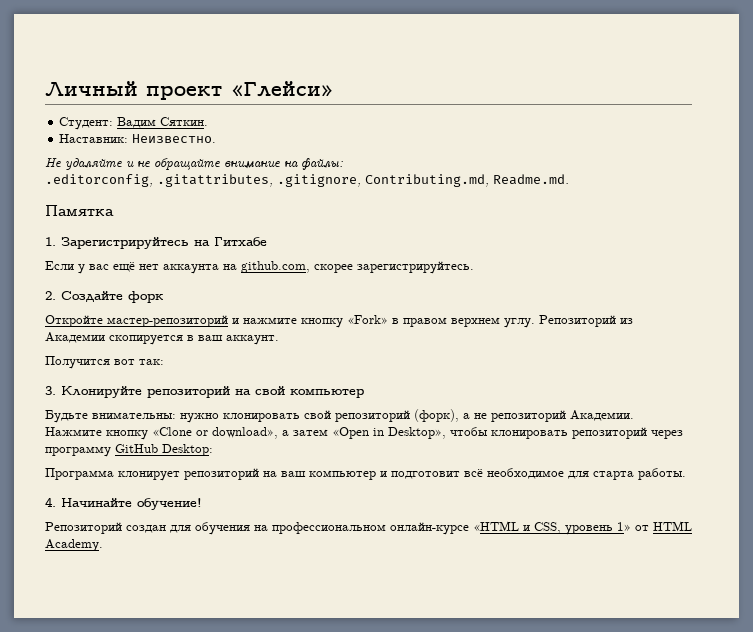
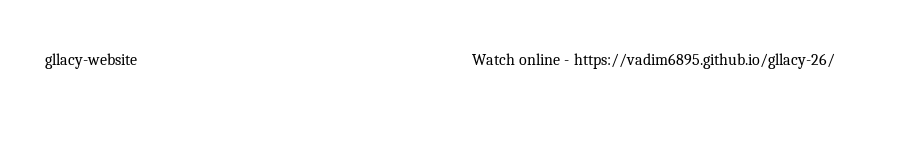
[45,81,334,100] [59,117,209,130] [59,134,217,143] [45,158,343,170] [45,174,569,187] [45,205,114,216] [45,237,267,249] [45,261,474,274] [45,291,163,303] [45,315,633,328] [45,332,279,345] [45,356,164,369] [45,386,364,398] [45,409,634,423] [45,427,683,440] [45,444,213,457] [45,468,686,481] [45,497,202,510] [45,521,692,535] [45,539,103,551] Личный проект «Глейси» // Студент: Вадим Сяткин. // Наставник: Неизвестно. // Не удаляйте и не обращайте внимание на файлы: // .editorconfig, .gitattributes, .gitignore, Contributing.md, Readme.md. // Памятка // 1. Зарегистрируйтесь на Гитхабе // Если у вас ещё нет аккаунта на github.com, скорее зарегистрируйтесь. // 2. Создайте форк // Откройте мастер-репозиторий и нажмите кнопку «Fork» в правом верхнем углу. Репозиторий из Академии скопируется в ваш аккаунт. // Получится вот так: // 3. Клонируйте репозиторий на свой компьютер // Будьте внимательны: нужно клонировать свой репозиторий (форк), а не репозиторий Академии. Нажмите кнопку «Clone or download», а затем «Open in Desktop», чтобы клонировать репозиторий через программу GitHub Desktop: // Программа клонирует репозиторий на ваш компьютер и подготовит всё необходимое для старта работы. // 4. Начинайте обучение! // Репозиторий создан для обучения на профессиональном онлайн‑курсе «HTML и CSS, уровень 1» от HTML Academy. -> [45,53,137,69] [472,53,835,69] gllacy-website // Watch online - https://vadim6895.github.io/gllacy-26/

